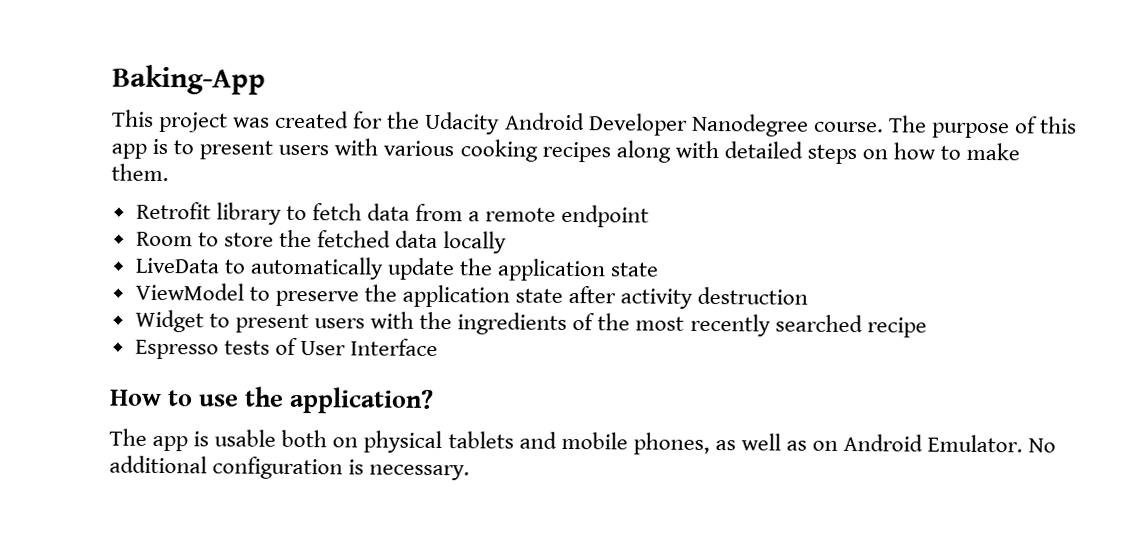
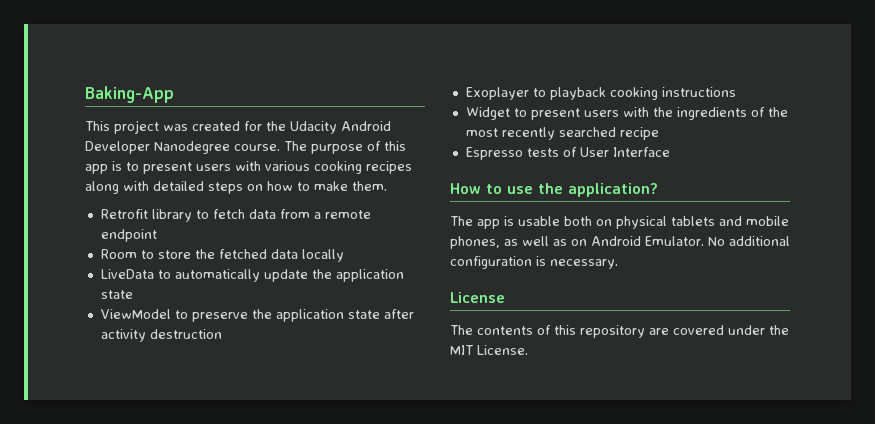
(809, 295) none -> [465,87,736,100] // Exoplayer to playback cooking instructions
(471, 472) none -> [450,292,505,303] [450,325,789,338] [450,345,528,355] // License // The contents of this repository are covered under the MIT License.

